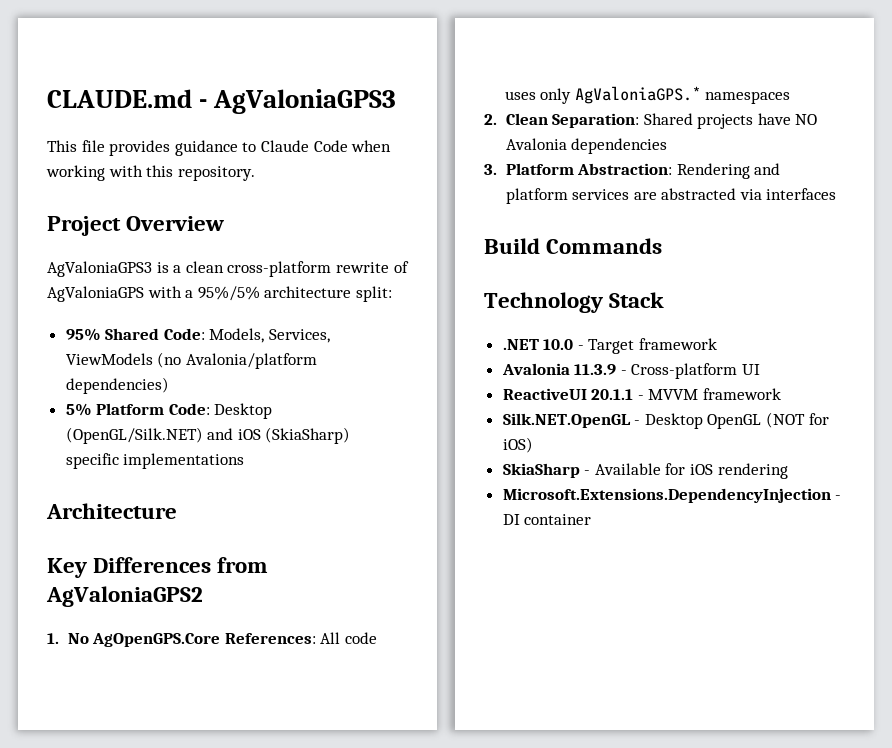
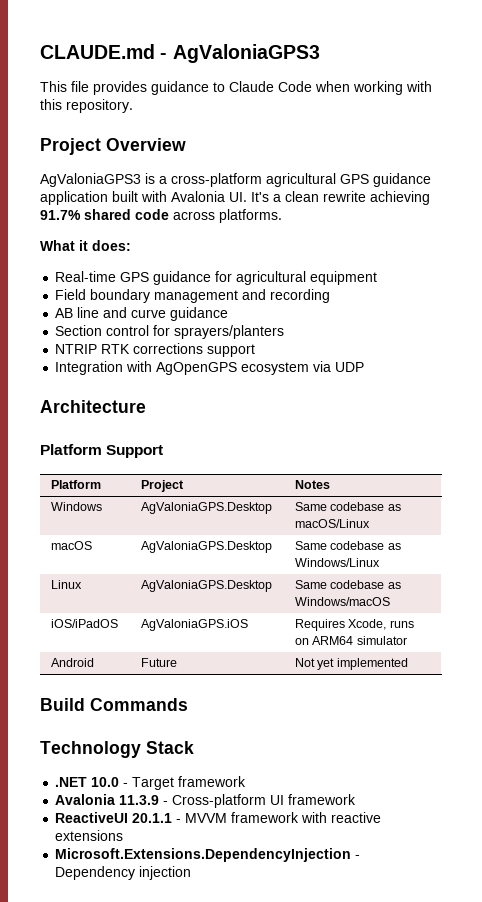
[185,261,409,277] [47,286,392,302] [65,328,331,343] [65,352,317,369] [65,377,169,394] [65,403,273,419] [65,427,351,444] [65,453,245,469] [46,503,177,519] [47,557,269,578] [46,586,203,607] [47,632,377,647] [504,86,791,104] [484,113,818,129] [505,138,668,154] [484,163,781,179] [505,188,837,204] clean cross-platform rewrite of AgValoniaGPS with a 95%/5% architecture split: // 95% Shared Code: Models, Services, ViewModels (no Avalonia/platform dependencies) // 5% Platform Code: Desktop (OpenGL/Silk.NET) and iOS (SkiaSharp) specific implementations // Architecture // Key Differences from AgValoniaGPS2 // 1. No AgOpenGPS.Core References: All code uses only AgValoniaGPS.* namespaces // 2. Clean Separation: Shared projects have NO Avalonia dependencies // 3. Platform Abstraction: Rendering and platform services are abstracted via interfaces -> [171,173,431,187] [40,191,430,205] [40,209,282,223] [40,240,131,251] [55,271,378,285] [55,289,331,303] [55,307,229,321] [55,325,285,339] [55,343,256,357] [55,361,365,375] [40,400,146,413] [40,444,164,458] [51,480,102,489] [141,480,185,492] [295,480,331,489] [51,502,103,511] [141,502,273,514] [295,502,401,511] [295,519,371,528] [51,541,93,550] [141,541,273,553] [295,541,401,550] [295,558,381,567] [51,580,83,589] [141,580,273,592] [295,580,401,589] [295,597,391,606] [51,619,119,628] [141,619,249,631] [295,619,414,631] [295,636,407,645] [51,658,95,667] [141,658,178,667] [295,658,408,670] cross-platform agricultural GPS guidance application built with Avalonia UI. It's a clean rewrite achieving 91.7% shared code across platforms. // What it does: // Real-time GPS guidance for agricultural equipment // Field boundary management and recording // AB line and curve guidance // Section control for sprayers/planters // NTRIP RTK corrections support // Integration with AgOpenGPS ecosystem via UDP // Architecture // Platform Support // Platform | Project | Notes // Windows | AgValoniaGPS.Desktop | Same codebase as macOS/Linux // macOS | AgValoniaGPS.Desktop | Same codebase as Windows/Linux // Linux | AgValoniaGPS.Desktop | Same codebase as Windows/macOS // iOS/iPadOS | AgValoniaGPS.iOS | Requires Xcode, runs on ARM64 simulator // Android | Future | Not yet implemented
(761, 369) none -> [288,794,357,805] framework
[502,412,829,429] [502,437,533,453] [502,463,788,479] // Silk.NET.OpenGL - Desktop OpenGL (NOT for iOS) // SkiaSharp - Available for iOS rendering -> [301,812,382,823] [55,830,124,841] with reactive extensions
[502,514,592,525] DI container -> [55,866,192,880] Dependency injection

